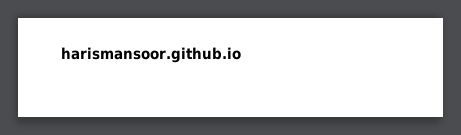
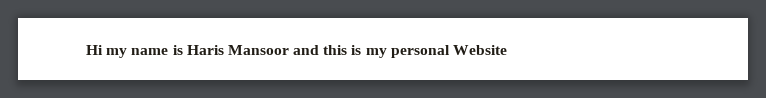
[61,47,241,63] harismansoor.github.io -> [86,45,508,58] Hi my name is Haris Mansoor and this is my personal Website

